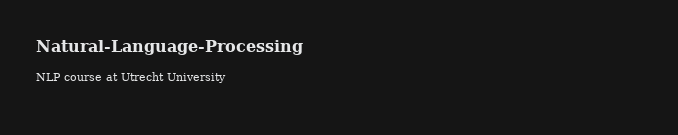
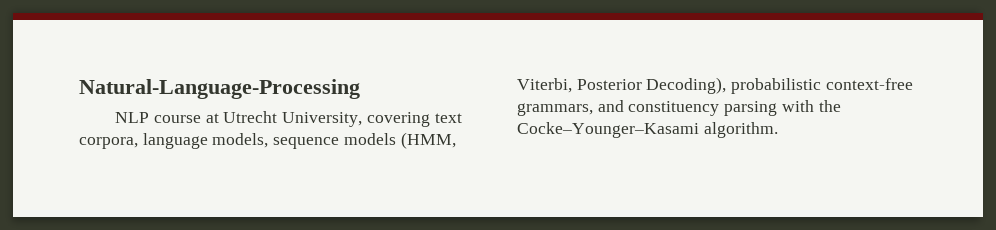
[167,73,226,83] University -> [282,112,462,127] [79,132,456,149] [517,77,913,94] [517,100,841,116] [517,122,778,138] University, covering text corpora, language models, sequence models (HMM, Viterbi, Posterior Decoding), probabilistic context-free grammars, and constituency parsing with the Cocke–Younger–Kasami algorithm.

